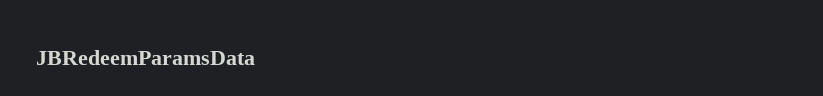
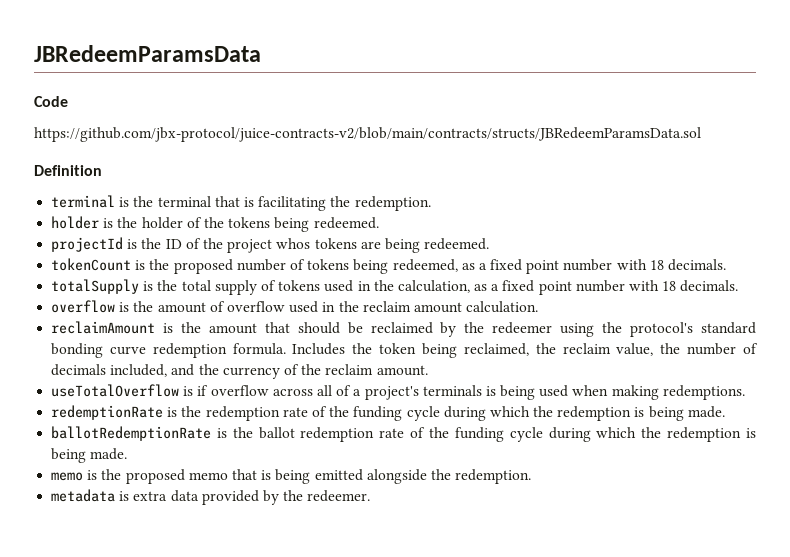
(255, 57) none -> [34,96,68,107] [34,127,701,142] [34,165,102,176] [51,195,431,211] [51,216,379,232] [51,237,490,253] [51,258,727,274] [51,279,739,295] [51,300,539,313] [51,321,756,337] [51,343,758,358] [51,364,428,379] [51,384,745,400] [51,405,725,421] [51,426,756,442] [51,448,128,463] [51,469,532,484] [51,489,371,505] // Code // https://github.com/jbx-protocol/juice-contracts-v2/blob/main/contracts/structs/JBRedeemParamsData.sol // Definition // terminal is the terminal that is facilitating the redemption. // holder is the holder of the tokens being redeemed. // projectId is the ID of the project whos tokens are being redeemed. // tokenCount is the proposed number of tokens being redeemed, as a fixed point number with 18 decimals. // totalSupply is the total supply of tokens used in the calculation, as a fixed point number with 18 decimals. // overflow is the amount of overflow used in the reclaim amount calculation. // reclaimAmount is the amount that should be reclaimed by the redeemer using the protocol's standard bonding curve redemption formula. Includes the token being reclaimed, the reclaim value, the number of decimals included, and the currency of the reclaim amount. // useTotalOverflow is if overflow across all of a project's terminals is being used when making redemptions. // redemptionRate is the redemption rate of the funding cycle during which the redemption is being made. // ballotRedemptionRate is the ballot redemption rate of the funding cycle during which the redemption is being made. // memo is the proposed memo that is being emitted alongside the redemption. // metadata is extra data provided by the redeemer.

